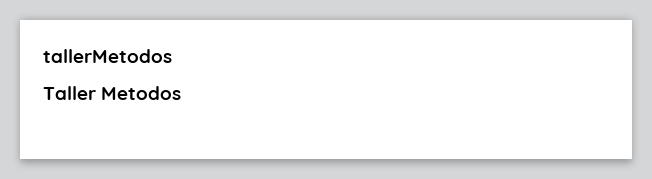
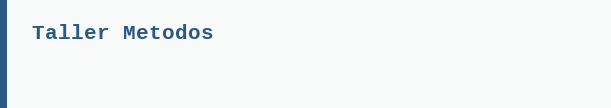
[43,49,172,63] tallerMetodos // -> (32, 31) none

